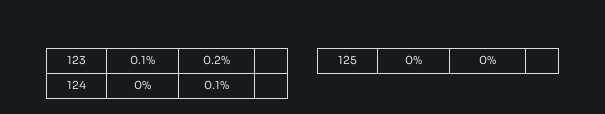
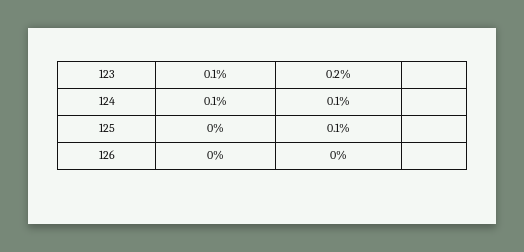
[134,80,151,90] 0% -> [204,96,227,106] 0.1%
[479,55,496,65] | 0% -> [327,123,350,133] [98,150,115,159] [207,150,224,160] [330,150,347,160] | 0.1% | // 126 | 0% | 0%

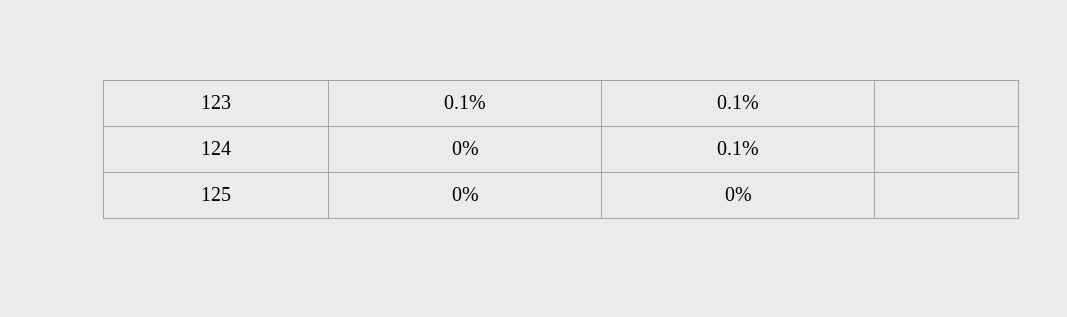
[326,69,351,79] 0.2% -> [717,95,759,109] 0.1%
[204,96,227,106] 0.1% -> [451,141,479,155] 0%
[327,123,350,133] [98,150,115,159] [207,150,224,160] [330,150,347,160] | 0.1% | // 126 | 0% | 0% -> [724,187,752,201] | 0%

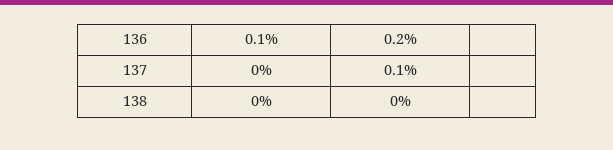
[201,95,231,109] [444,95,486,109] [717,95,759,109] [201,141,231,155] 123 | 0.1% | 0.1% | // 124 -> [122,34,147,44] [244,34,278,44] [383,34,417,44] [122,65,147,75] 136 | 0.1% | 0.2% | // 137
[201,187,231,201] 125 -> [122,96,147,106] 138

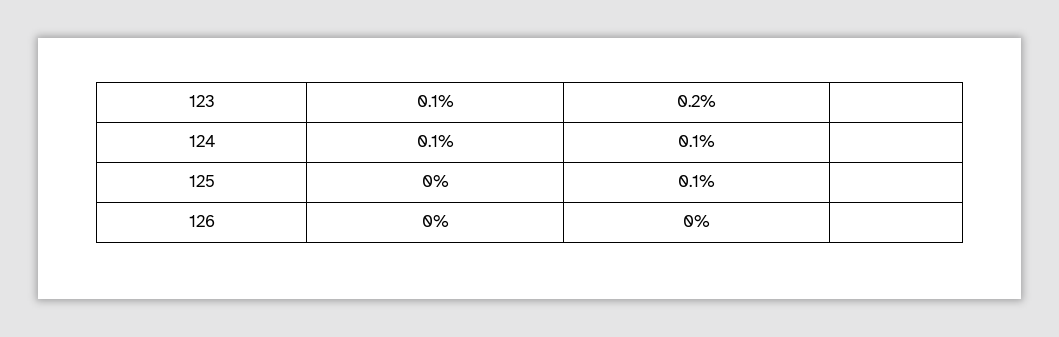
[122,34,147,44] 136 -> [188,95,215,107] 123
[122,65,147,75] 137 -> [188,135,215,147] [416,135,454,147] [678,135,715,147] [188,175,215,187] 124 | 0.1% | 0.1% | // 125
[122,96,147,106] 138 -> [188,215,215,227] 126

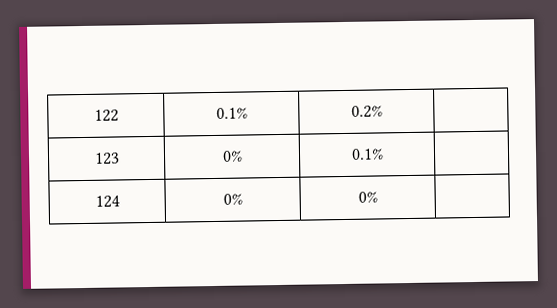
[188,95,215,107] 123 -> [93,109,119,122] 122
[188,135,215,147] [416,135,454,147] [678,135,715,147] [188,175,215,187] 124 | 0.1% | 0.1% | // 125 -> [93,152,120,165] 123
[188,215,215,227] 126 -> [94,195,120,208] 124

